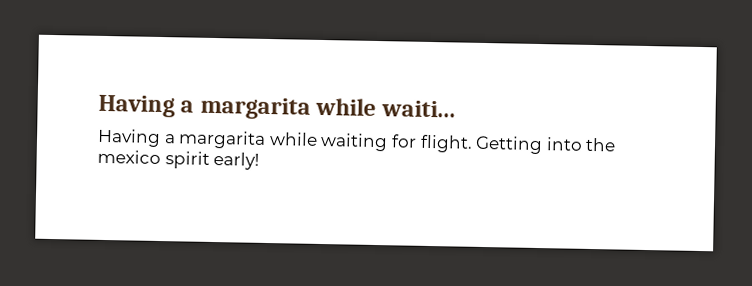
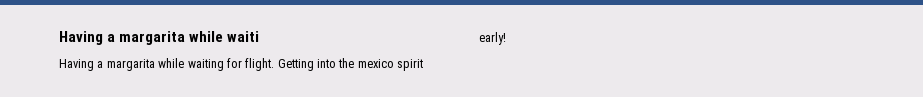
[98,94,456,120] Having a margarita while waiti... -> [59,31,260,45] Having a margarita while waiti

